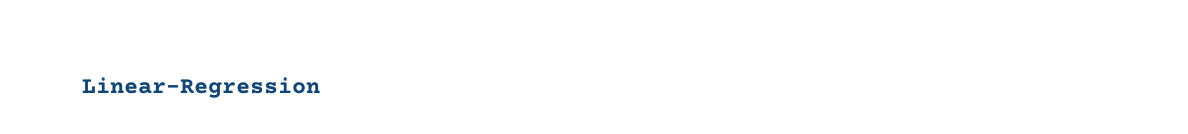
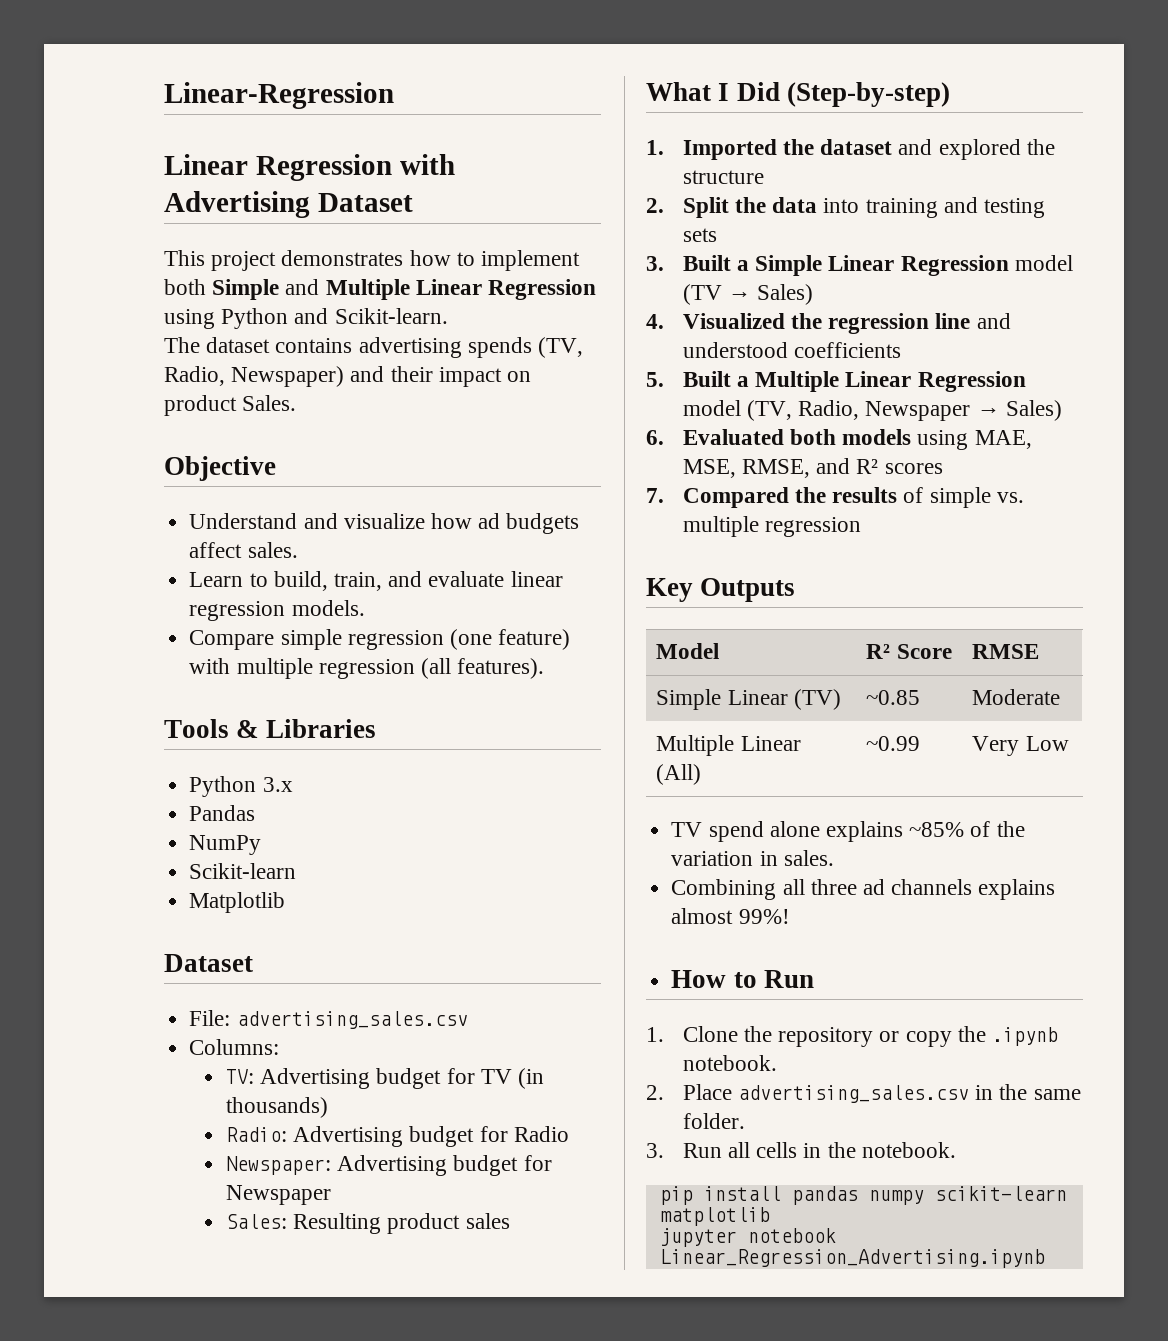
(320, 87) none -> [164,154,455,181] [164,191,413,218] [164,250,581,271] [164,279,597,300] [164,308,448,329] [164,337,584,358] [164,366,532,387] [164,395,297,416] [164,456,276,481] [189,513,580,534] [189,542,298,558] [189,571,563,591] [189,600,365,621] [189,629,571,650] [189,658,545,679] [164,719,376,738] [189,776,293,797] [189,805,256,821] [189,835,262,855] [189,863,297,879] [189,892,286,913] [164,954,253,972] [189,1010,468,1029] [189,1039,280,1055] [226,1068,545,1089] [226,1097,329,1118] [226,1126,569,1147] [226,1155,552,1176] [226,1185,332,1205] [226,1213,510,1234] [646,82,950,107] [646,139,1055,160] [682,170,764,184] [646,197,1045,218] [682,228,717,242] [646,255,1073,276] [682,284,814,305] [646,313,1011,334] [682,342,901,358] [646,371,1026,392] [682,400,1062,421] [646,429,1032,450] [682,458,943,478] [646,487,1024,508] [682,516,861,537] [646,578,796,602] [656,643,720,659] [866,644,952,659] [972,644,1040,659] [656,689,841,710] [866,690,921,705] [972,689,1061,705] [656,735,801,756] [656,764,702,785] [866,736,921,751] [972,736,1069,756] [671,821,1025,842] [671,850,834,866] [671,879,1056,900] [671,908,790,924] [671,970,814,988] [646,1026,1058,1047] [682,1055,777,1071] [646,1084,1081,1103] [682,1113,745,1129] [646,1142,956,1158] [659,1186,1067,1205] [659,1207,770,1226] [659,1228,836,1247] [659,1249,1045,1268] // Linear Regression with Advertising Dataset // This project demonstrates how to implement both Simple and Multiple Linear Regression using Python and Scikit-learn. // The dataset contains advertising spends (TV, Radio, Newspaper) and their impact on product Sales. // Objective // Understand and visualize how ad budgets affect sales. // Learn to build, train, and evaluate linear regression models. // Compare simple regression (one feature) with multiple regression (all features). // Tools & Libraries // Python 3.x // Pandas // NumPy // Scikit-learn // Matplotlib // Dataset // File: advertising_sales.csv // Columns: // TV: Advertising budget for TV (in thousands) // Radio: Advertising budget for Radio // Newspaper: Advertising budget for Newspaper // Sales: Resulting product sales // What I Did (Step-by-step) // 1. Imported the dataset and explored the structure // 2. Split the data into training and testing sets // 3. Built a Simple Linear Regression model (TV → Sales) // 4. Visualized the regression line and understood coefficients // 5. Built a Multiple Linear Regression model (TV, Radio, Newspaper → Sales) // 6. Evaluated both models using MAE, MSE, RMSE, and R² scores // 7. Compared the results of simple vs. multiple regression // Key Outputs // Model | R² Score | RMSE // Simple Linear (TV) | ~0.85 | Moderate // Multiple Linear (All) | ~0.99 | Very Low // TV spend alone explains ~85% of the variation in sales. // Combining all three ad channels explains almost 99%! // How to Run // 1. Clone the repository or copy the .ipynb notebook. // 2. Place advertising_sales.csv in the same folder. // 3. Run all cells in the notebook. // pip install pandas numpy scikit-learn matplotlib // jupyter notebook Linear_Regression_Advertising.ipynb

